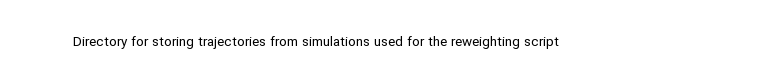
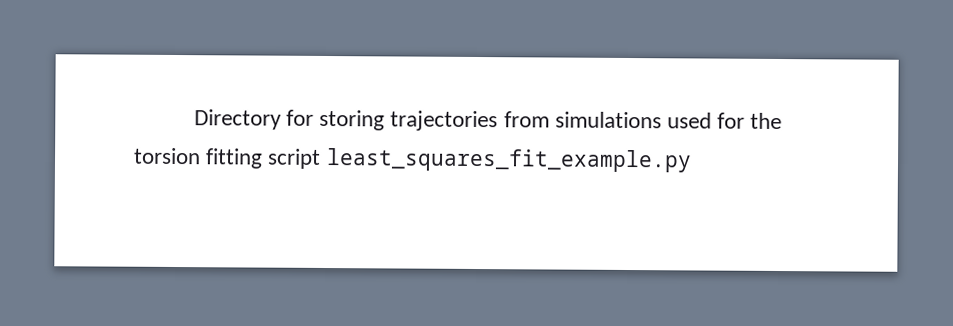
[451,36,559,49] reweighting script -> [133,147,692,173] torsion fitting script least_squares_fit_example.py

